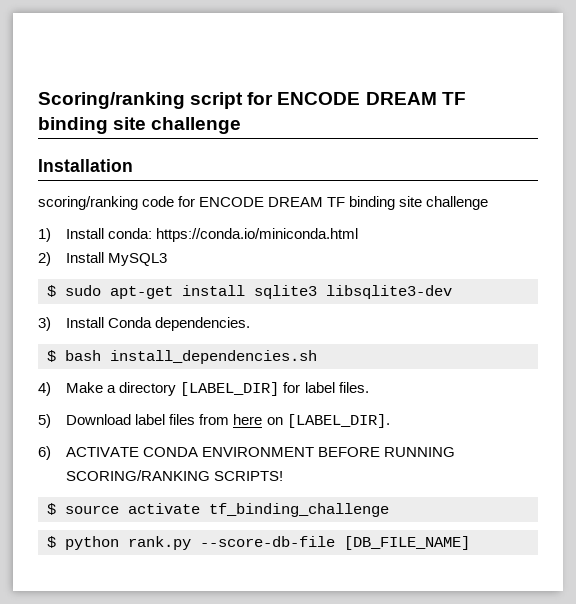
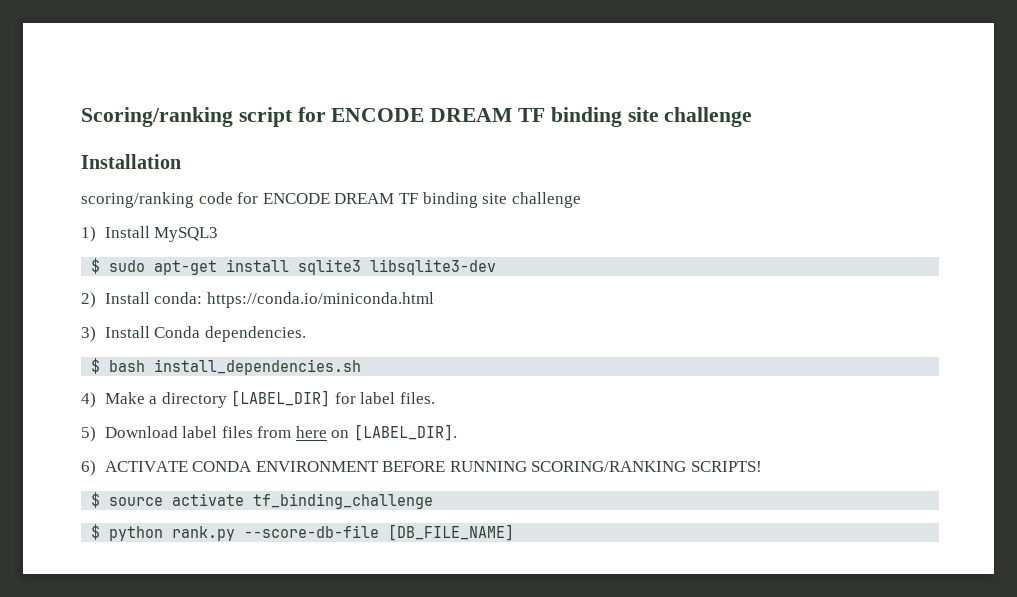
[108,228,359,242] [38,252,105,266] conda: https://conda.io/miniconda.html // 2) Install -> (150, 232) none
(452, 292) none -> [81,292,434,308] // 2) Install conda: https://conda.io/miniconda.html

